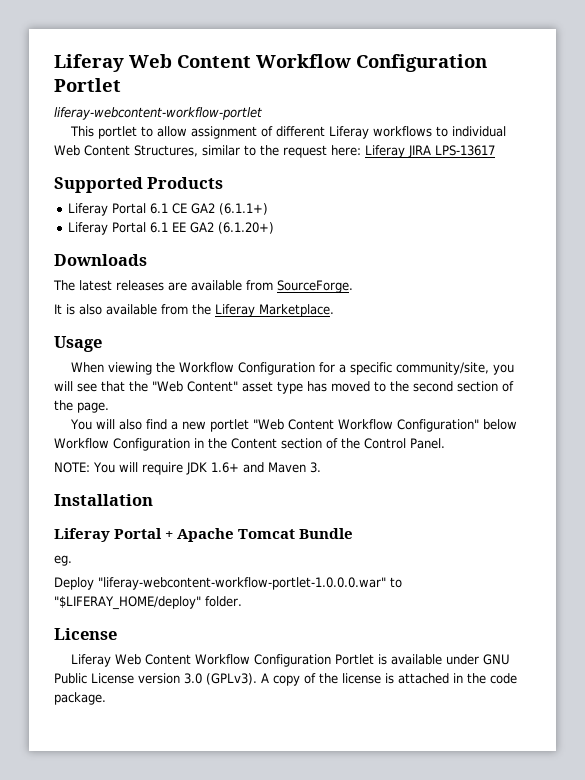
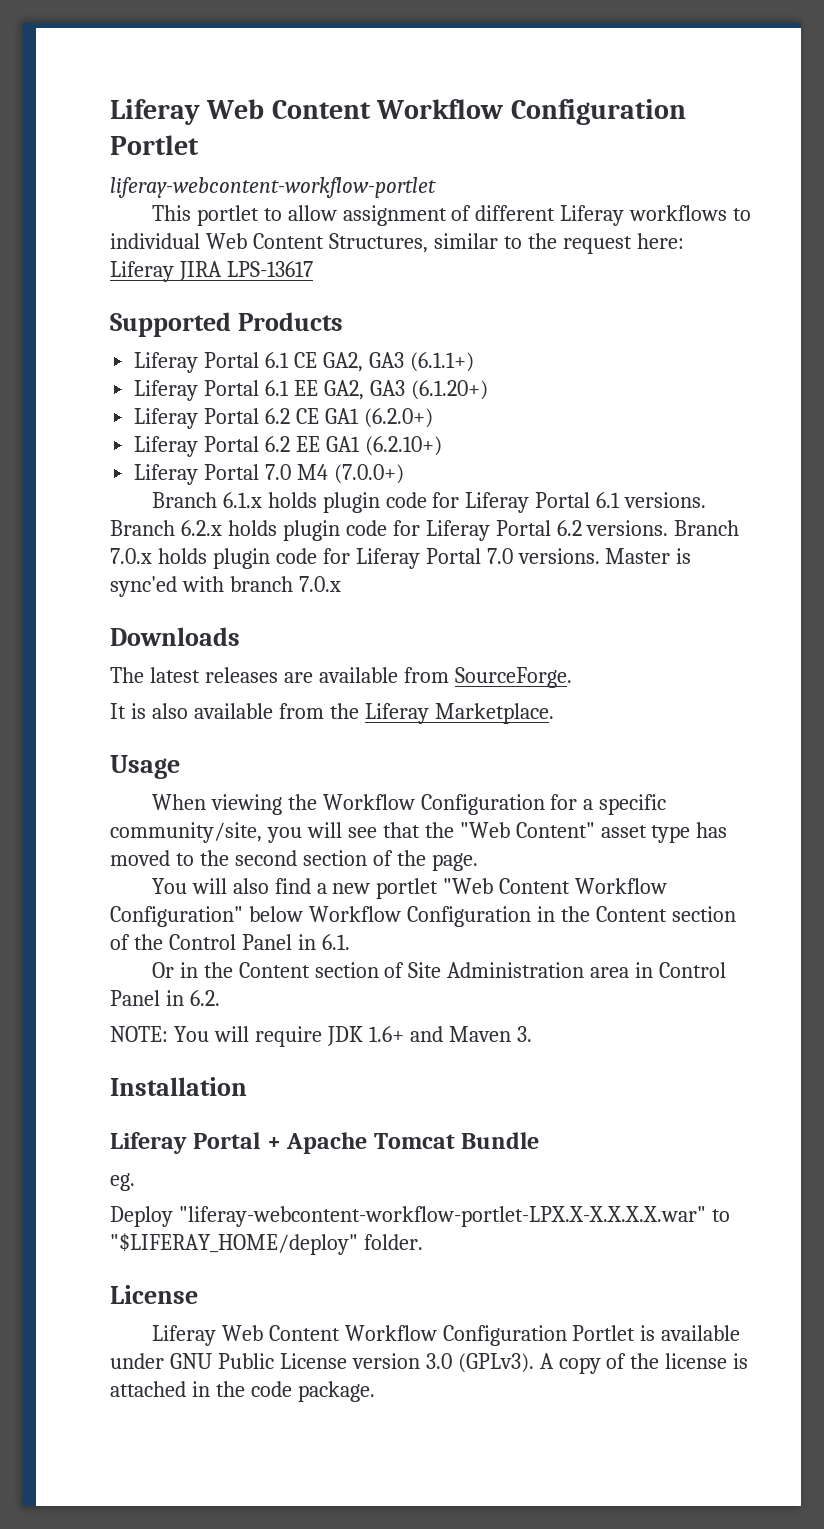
[191,203,216,214] GA2 -> [322,352,404,372] GA2, GA3
[190,222,215,233] GA2 -> [323,380,405,400] GA2, GA3
(275, 228) none -> [134,408,433,429] [134,436,442,457] [134,464,404,485] [151,492,707,513] [110,520,740,541] [110,548,692,569] [110,576,341,597] // Liferay Portal 6.2 CE GA1 (6.2.0+) // Liferay Portal 6.2 EE GA1 (6.2.10+) // Liferay Portal 7.0 M4 (7.0.0+) // Branch 6.1.x holds plugin code for Liferay Portal 6.1 versions. Branch 6.2.x holds plugin code for Liferay Portal 6.2 versions. Branch 7.0.x holds plugin code for Liferay Portal 7.0 versions. Master is sync'ed with branch 7.0.x
[410,438,445,449] Panel. -> [241,934,350,950] [151,962,727,978] [110,990,220,1006] Panel in 6.1. // Or in the Content section of Site Administration area in Control Panel in 6.2.
[98,577,386,590] "liferay-webcontent-workflow-portlet-1.0.0.0.war" -> [178,1206,706,1227] "liferay-webcontent-workflow-portlet-LPX.X-X.X.X.X.war"

